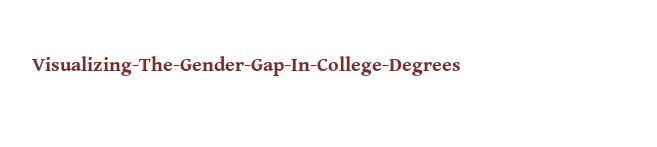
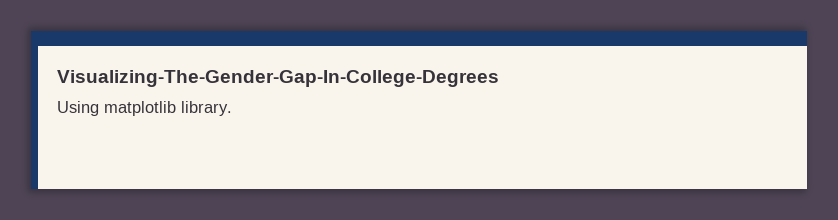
(461, 66) none -> [57,101,232,116] // Using matplotlib library.

